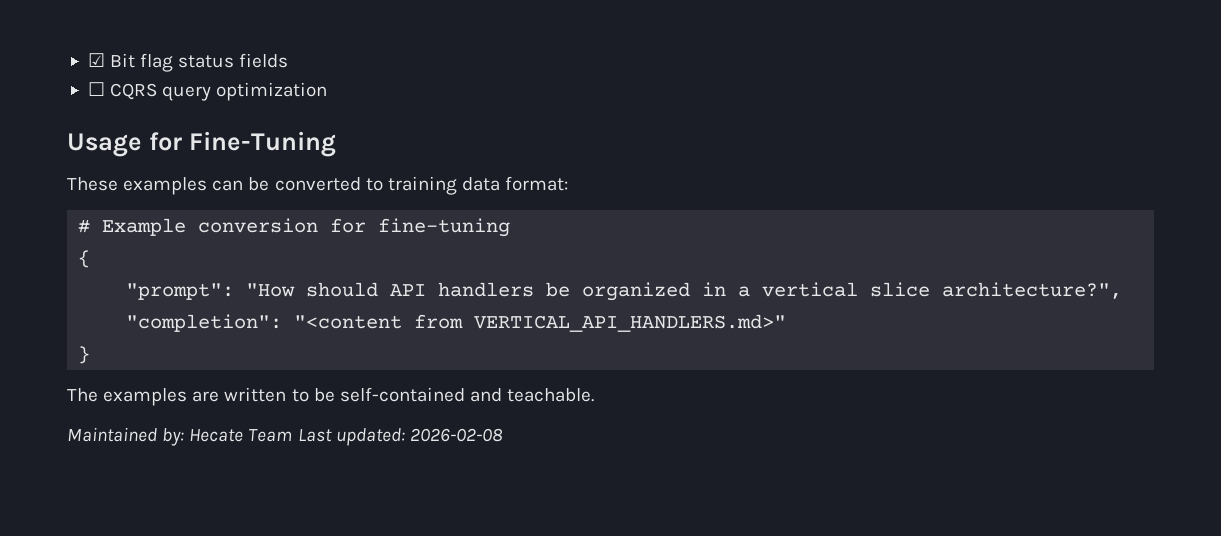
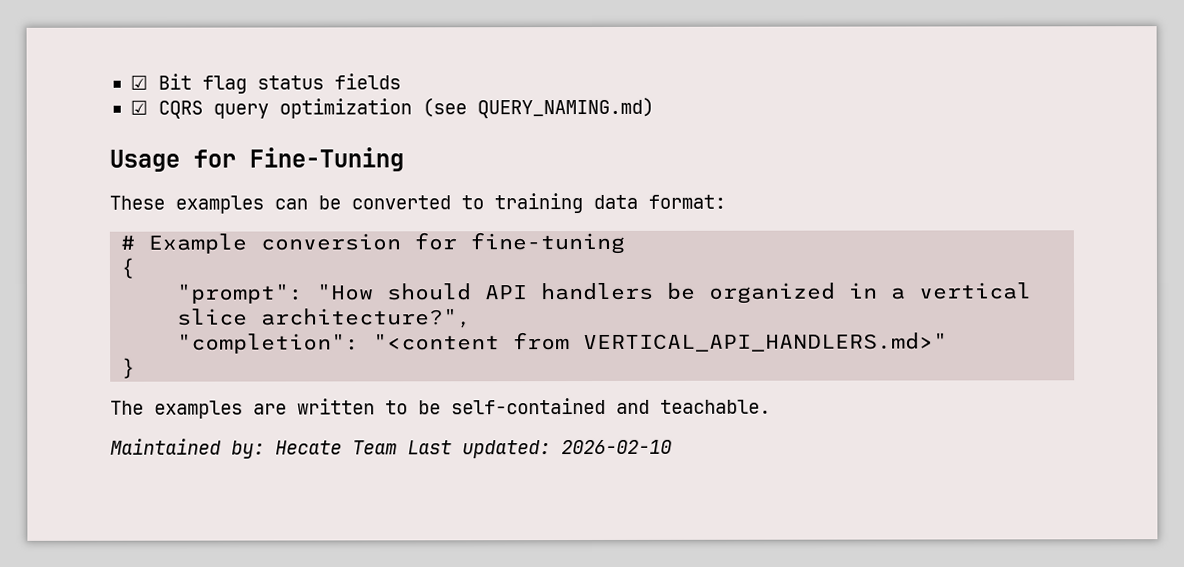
[87,82,105,96] ☐ -> [129,100,148,115] ☑
(328, 91) none -> [421,97,654,119] (see QUERY_NAMING.md)
[409,428,503,442] 2026-02-08 -> [561,439,672,455] 2026-02-10

